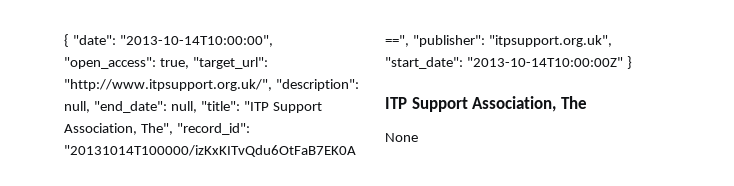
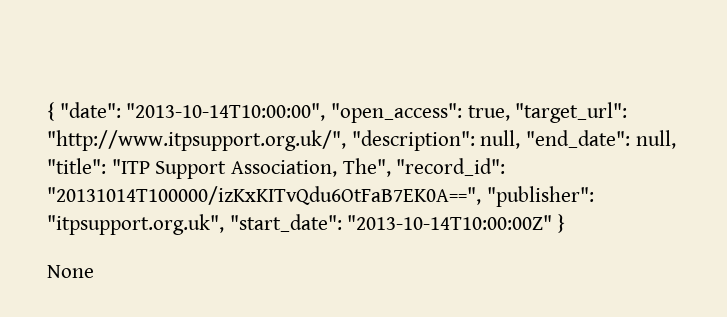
[385,96,587,112] // ITP Support Association, The -> (566, 223) none

